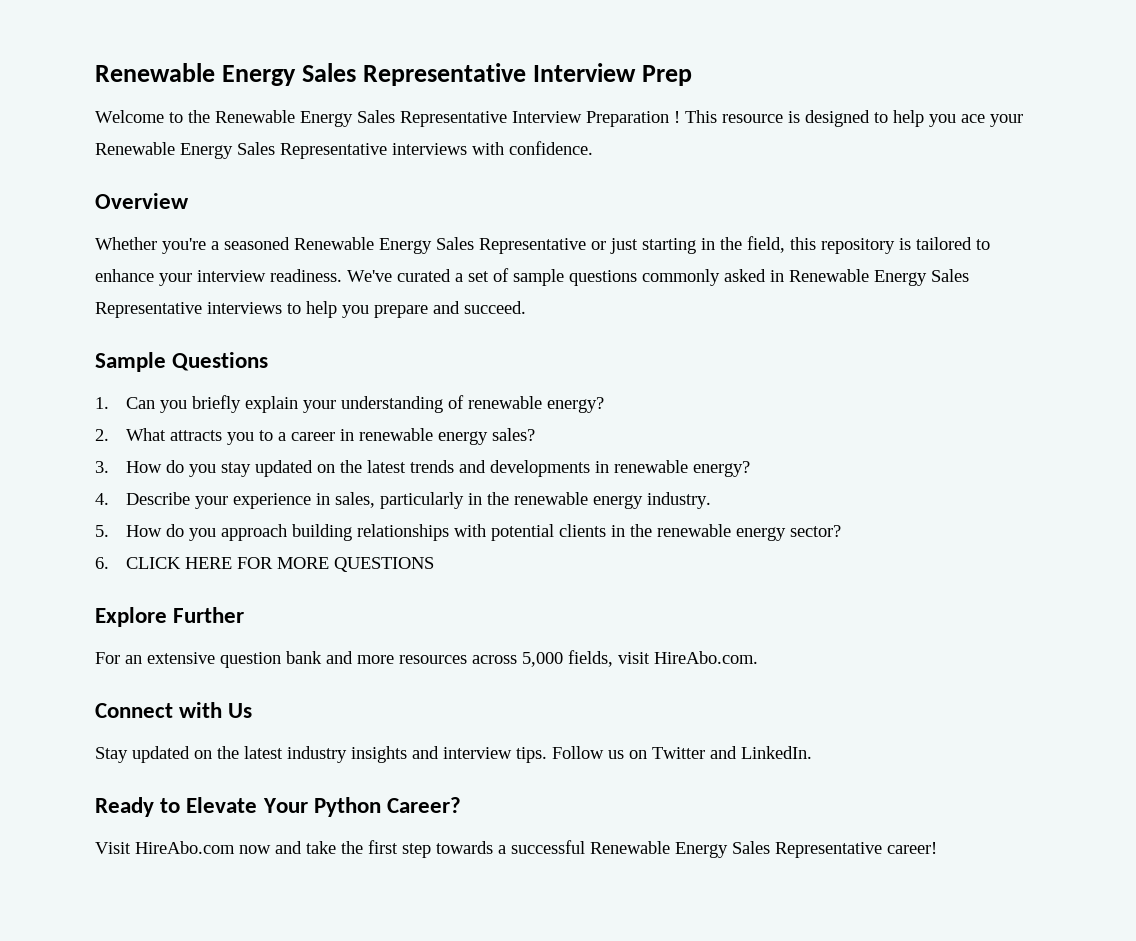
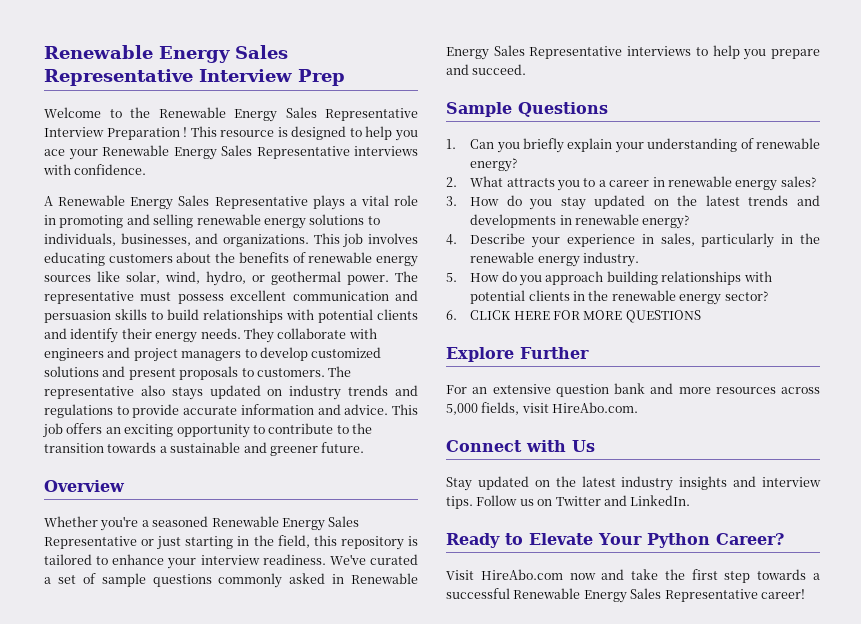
(593, 148) none -> [44,195,418,210] [44,214,380,229] [44,233,419,248] [44,252,419,267] [44,271,418,286] [44,290,418,304] [44,309,418,323] [44,328,377,343] [44,347,382,362] [44,366,352,380] [44,385,418,400] [44,404,419,418] [43,423,372,438] [44,442,365,456] // A Renewable Energy Sales Representative plays a vital role in promoting and selling renewable energy solutions to individuals, businesses, and organizations. This job involves educating customers about the benefits of renewable energy sources like solar, wind, hydro, or geothermal power. The representative must possess excellent communication and persuasion skills to build relationships with potential clients and identify their energy needs. They collaborate with engineers and project managers to develop customized solutions and present proposals to customers. The representative also stays updated on industry trends and regulations to provide accurate information and advice. This job offers an exciting opportunity to contribute to the transition towards a sustainable and greener future.

